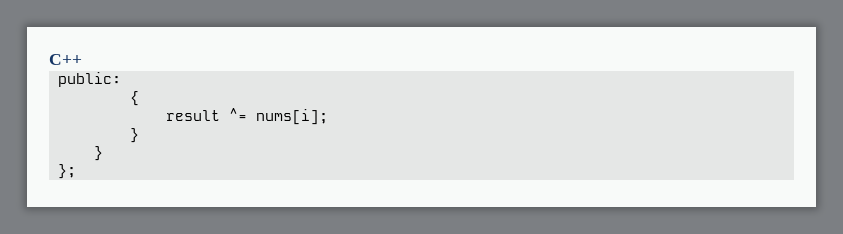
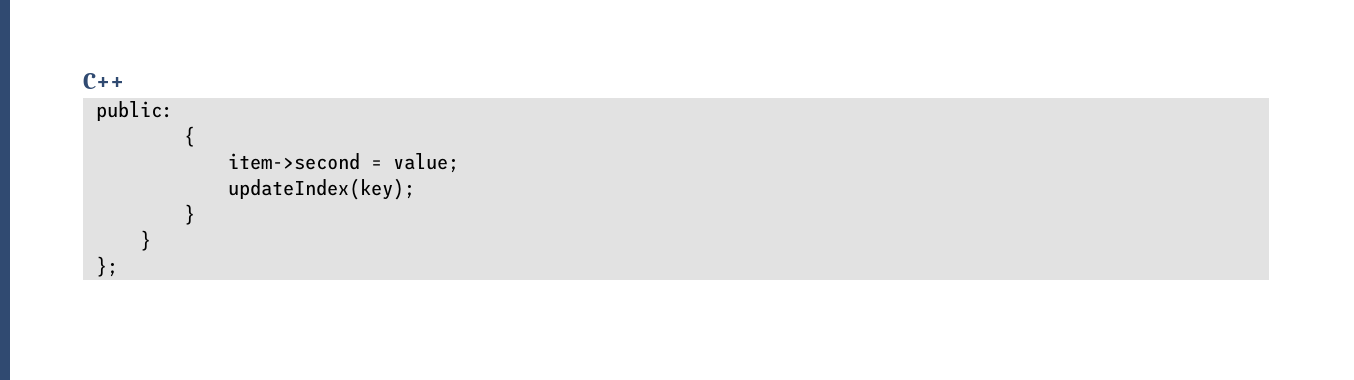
[166,108,328,125] result ^= nums[i]; -> [227,153,459,173] [227,178,415,200] item->second = value; // updateIndex(key);

